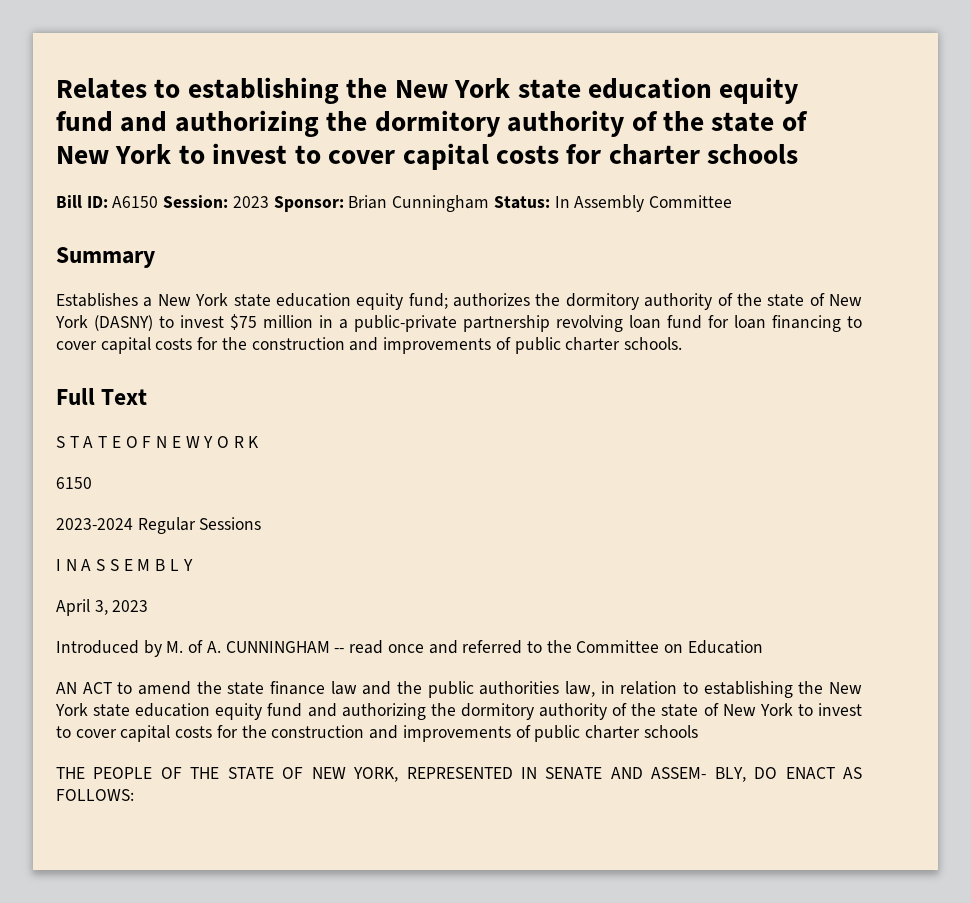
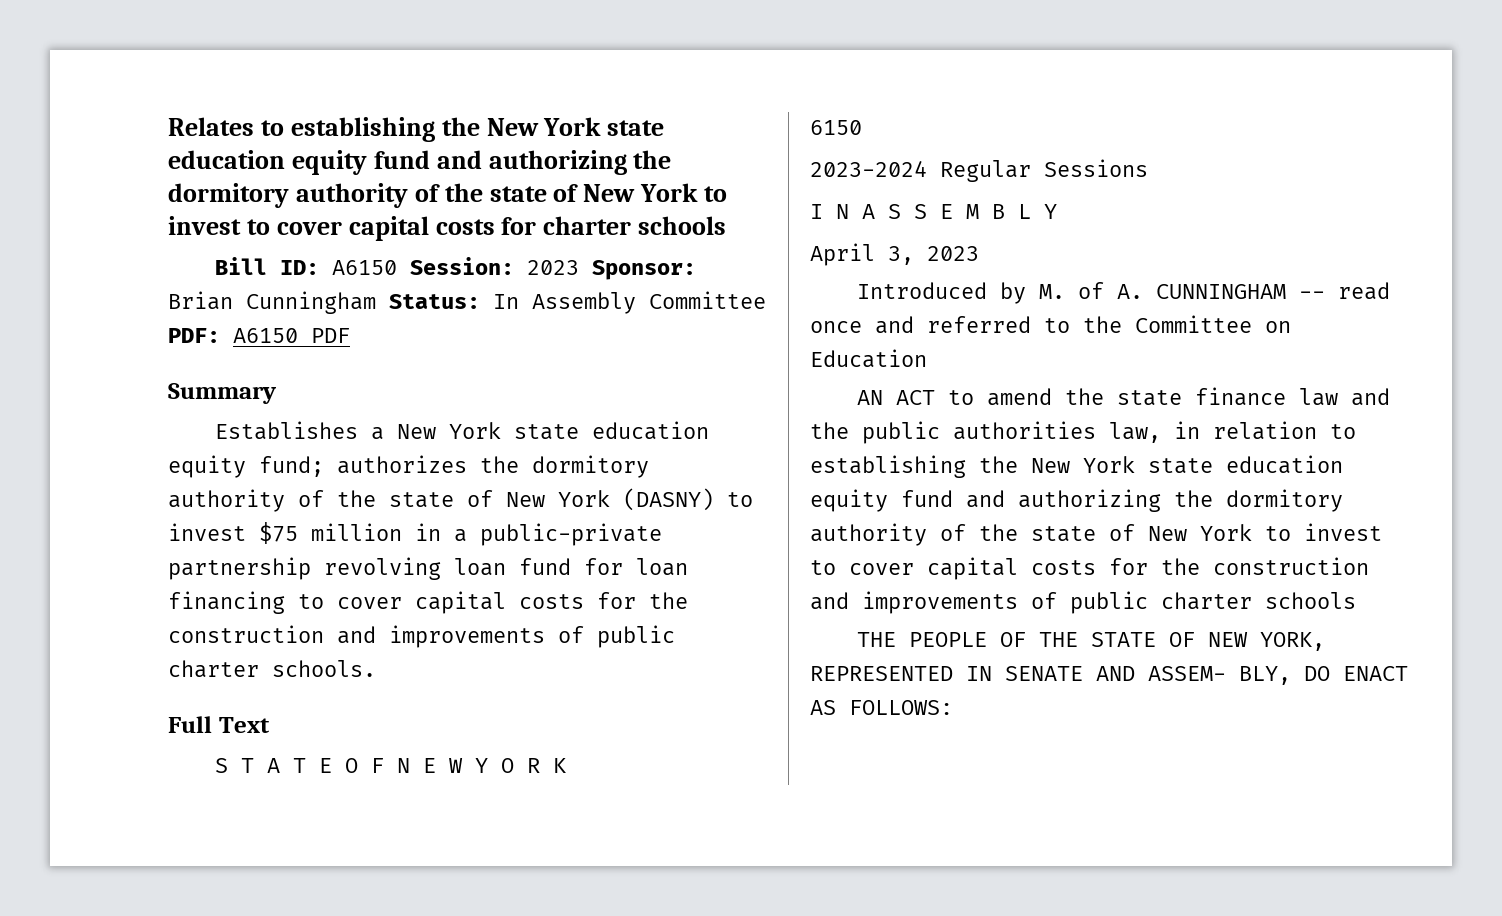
(732, 201) none -> [168,328,350,343] PDF: A6150 PDF

